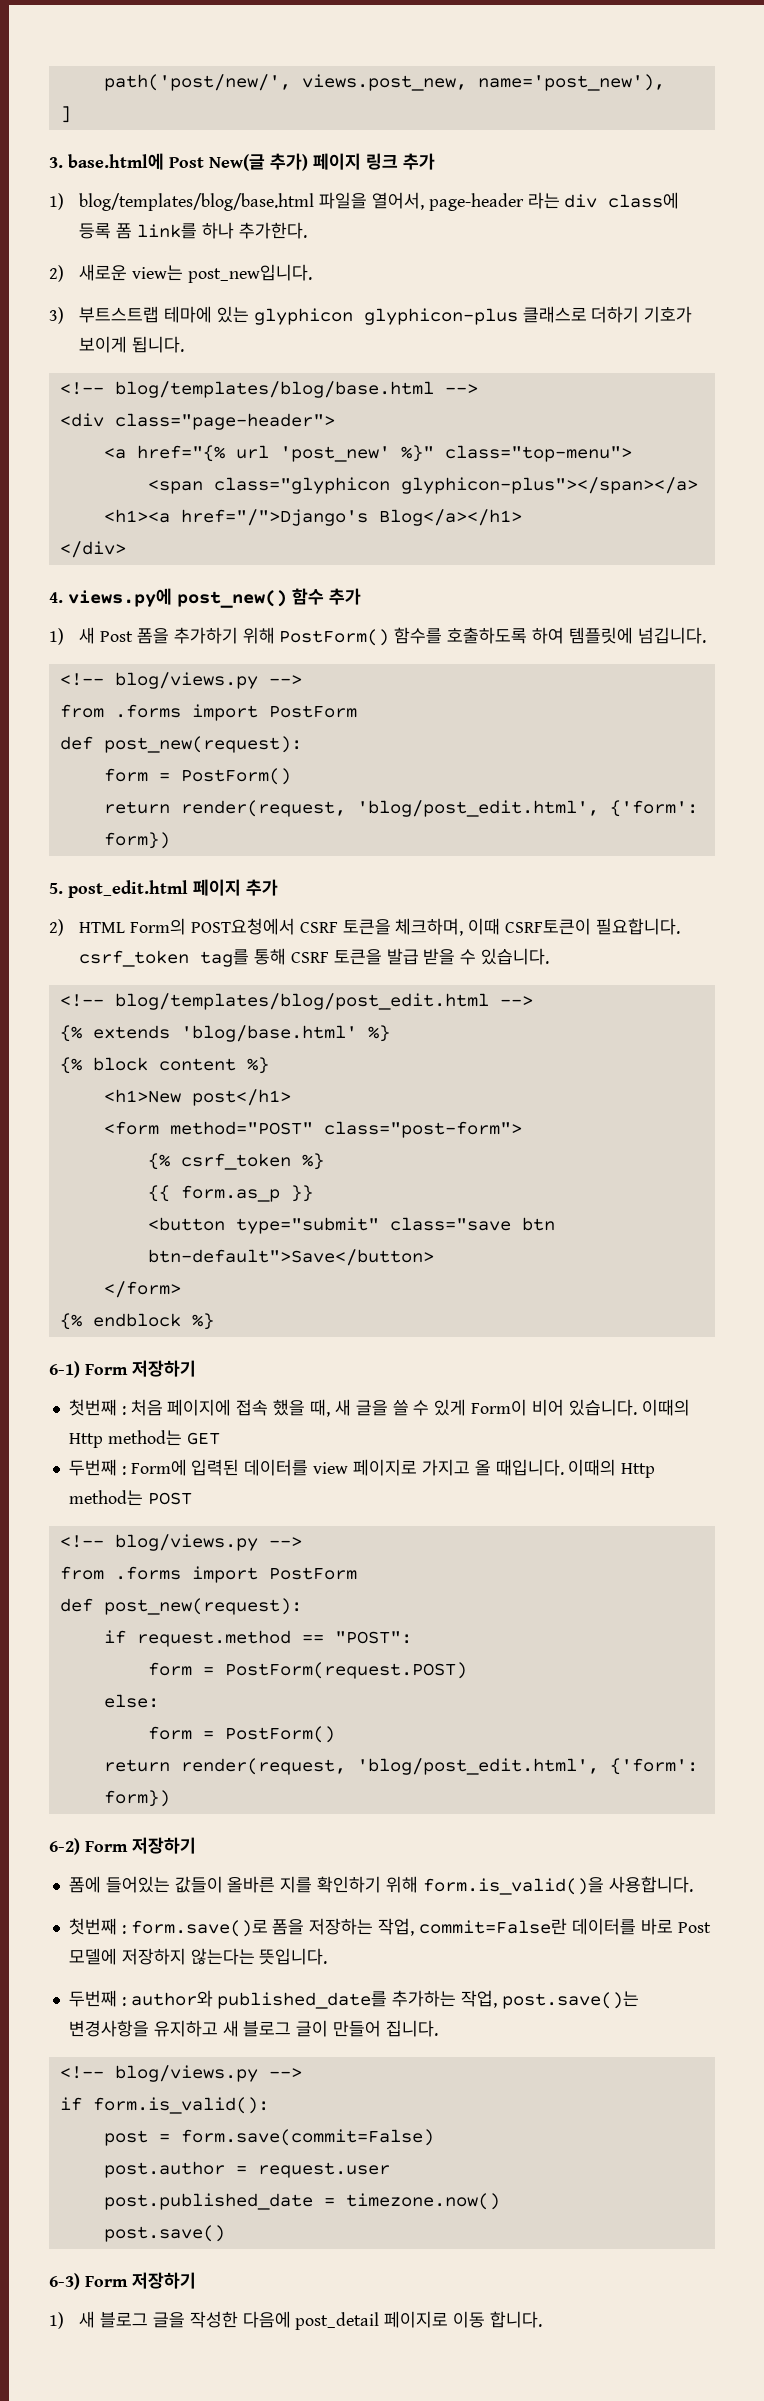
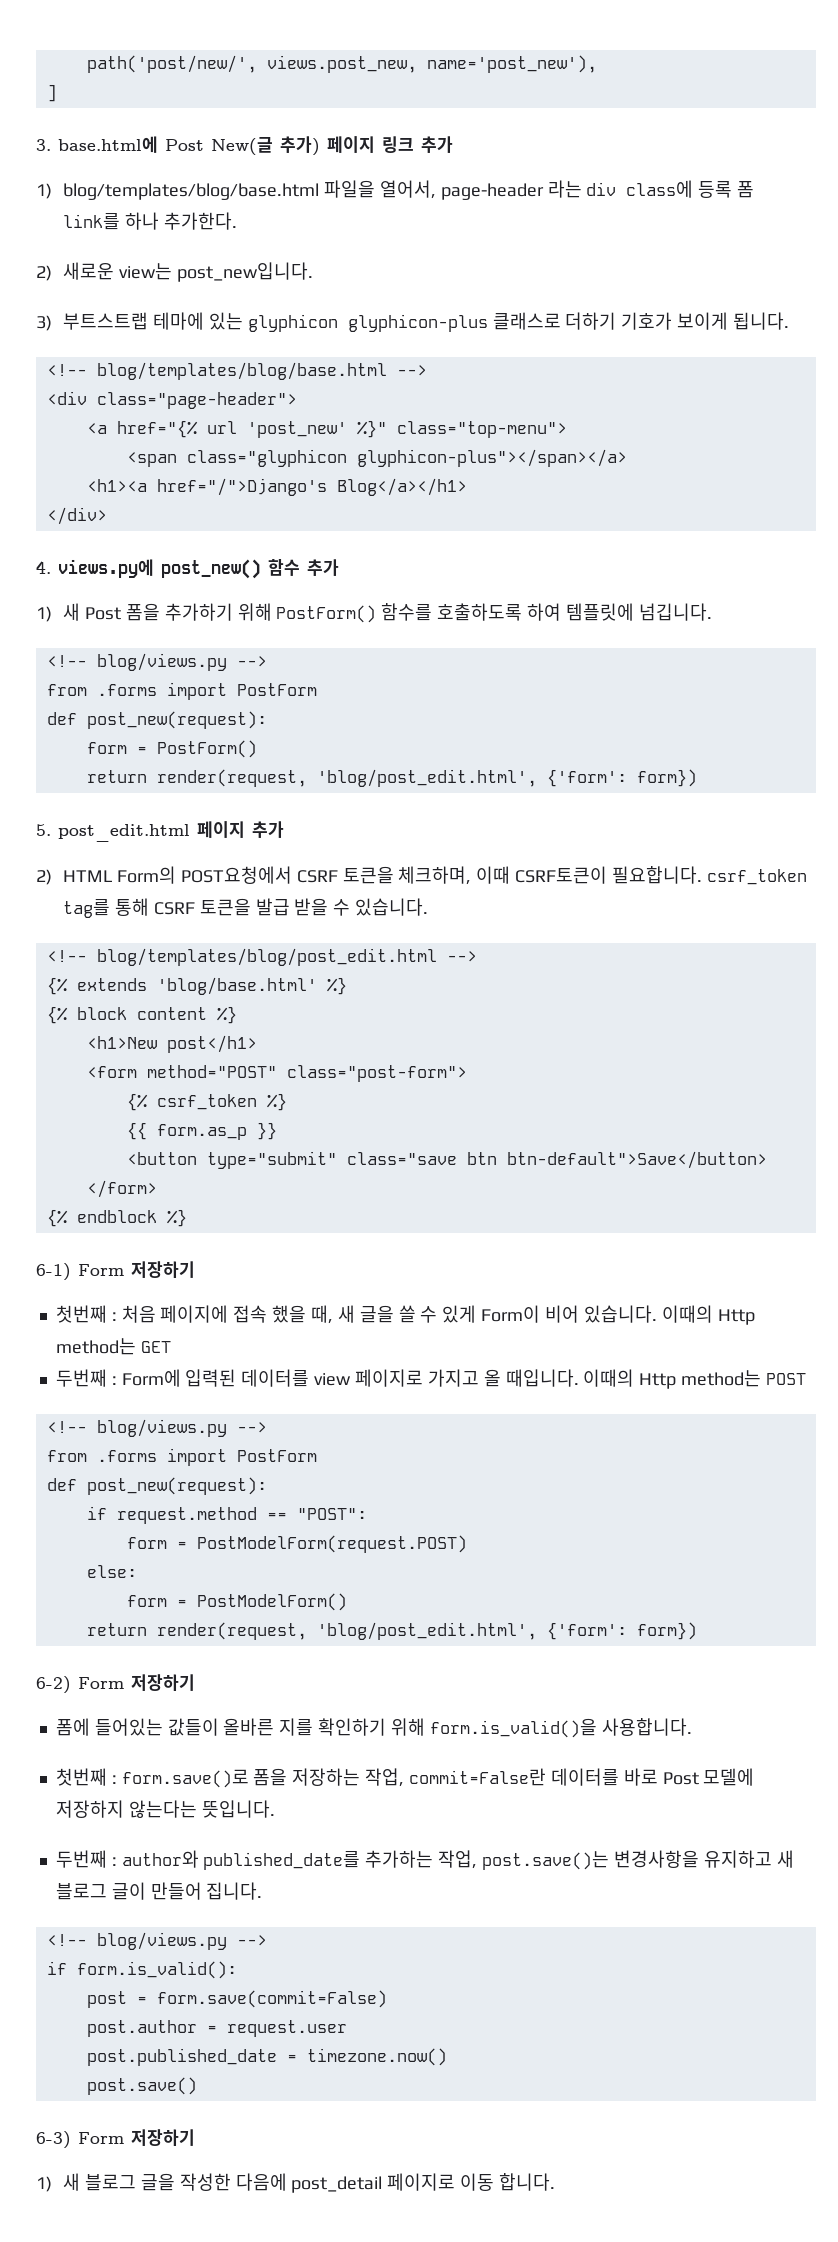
[224,1662,467,1679] PostForm(request.POST) -> [196,1535,467,1553] PostModelForm(request.POST)
[224,1726,335,1743] PostForm() -> [196,1593,347,1611] PostModelForm()

